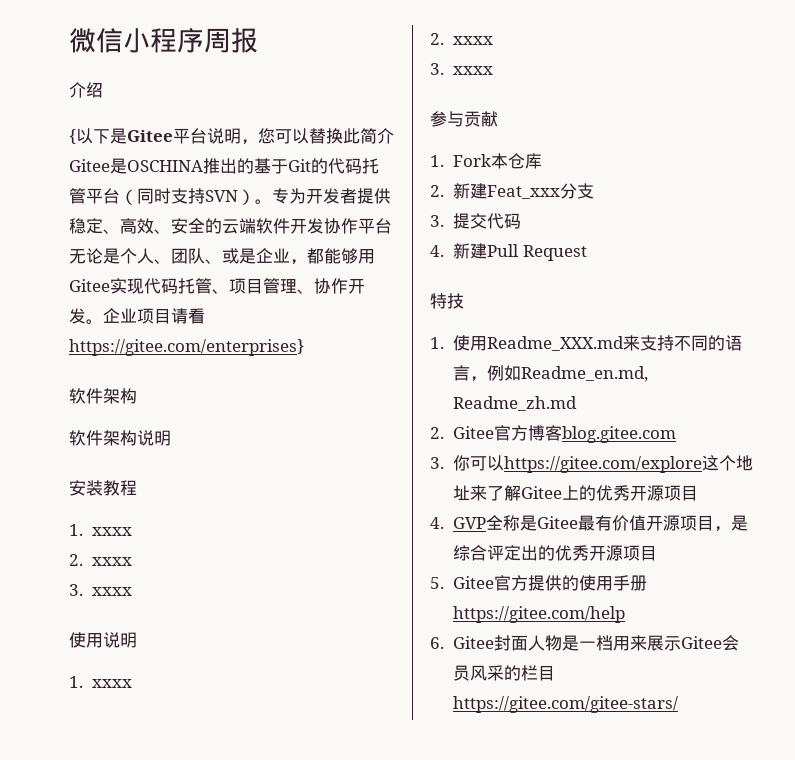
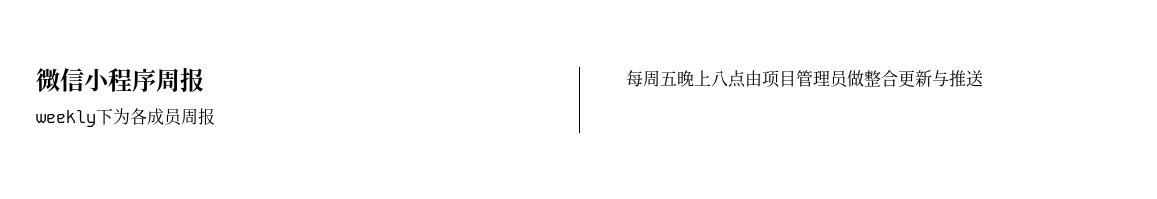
[69,82,103,98] [69,128,394,145] [69,158,379,174] [69,188,391,205] [69,218,392,234] [69,248,375,265] [69,278,365,294] [69,308,205,324] [69,339,304,356] [69,388,137,404] [69,430,171,446] [69,480,137,496] [69,524,133,536] [69,554,133,566] [69,584,133,596] [69,632,137,648] [69,676,133,688] [430,33,494,45] [430,63,494,75] [430,111,498,127] [430,153,543,169] [430,183,595,199] [430,213,522,229] [430,243,587,261] [430,293,464,309] [430,335,743,351] [453,365,649,382] [453,396,578,411] [430,425,677,443] [430,455,754,473] [453,485,699,501] [430,515,749,532] [453,545,658,561] [430,575,648,591] [453,606,626,623] [430,635,740,651] [453,665,556,681] [453,696,679,713] 介绍 // {以下是Gitee平台说明，您可以替换此简介Gitee是OSCHINA推出的基于Git的代码托管平台（同时支持SVN）。专为开发者提供稳定、高效、安全的云端软件开发协作平台无论是个人、团队、或是企业，都能够用Gitee实现代码托管、项目管理、协作开发。企业项目请看https://gitee.com/enterprises} // 软件架构 // 软件架构说明 // 安装教程 // 1. xxxx // 2. xxxx // 3. xxxx // 使用说明 // 1. xxxx // 2. xxxx // 3. xxxx // 参与贡献 // 1. Fork本仓库 // 2.新建Feat_xxx分支 // 3.提交代码 // 4.新建Pull Request // 特技 // 1.使用Readme_XXX.md来支持不同的语言，例如Readme_en.md, Readme_zh.md // 2. Gitee官方博客blog.gitee.com // 3.你可以https://gitee.com/explore这个地址来了解Gitee上的优秀开源项目 // 4. GVP全称是Gitee最有价值开源项目，是综合评定出的优秀开源项目 // 5. Gitee官方提供的使用手册https://gitee.com/help // 6. Gitee封面人物是一档用来展示Gitee会员风采的栏目https://gitee.com/gitee-stars/ -> [36,108,215,127] [626,70,984,88] weekly下为各成员周报 // 每周五晚上八点由项目管理员做整合更新与推送

